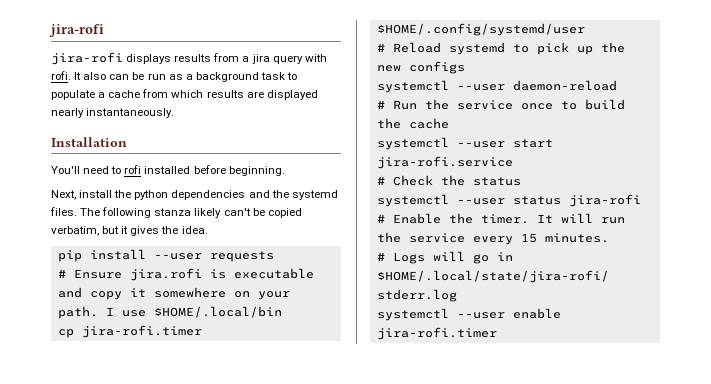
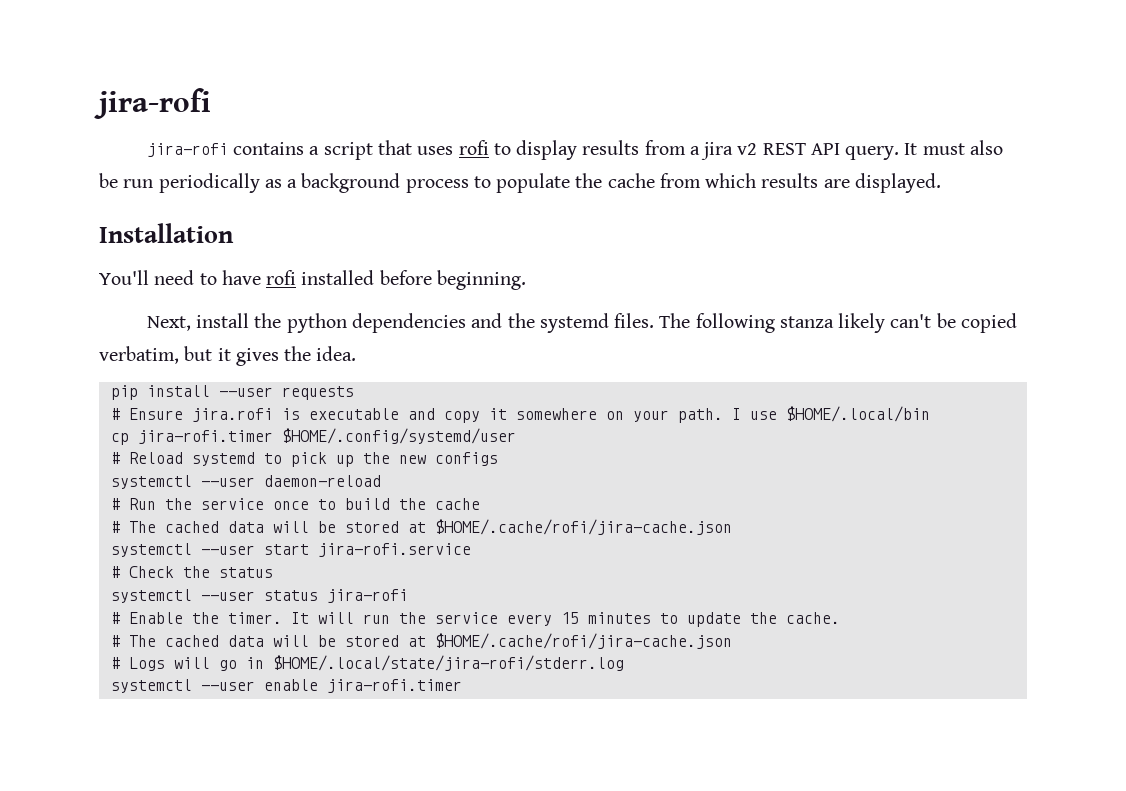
[126,53,327,64] [51,71,130,80] displays results from a jira query with rofi. It also can -> [233,140,1003,160] contains a script that uses rofi to display results from a jira v2 REST API query. It must also
(166, 76) none -> [158,173,260,193] periodically
[260,72,285,80] task -> [405,179,469,193] process
[98,92,106,98] a -> [575,173,603,188] the
[266,90,318,100] [51,108,175,118] displayed nearly instantaneously. -> [854,173,941,193] displayed.
(122, 170) none -> [221,270,261,285] have
(449, 123) none -> [110,519,732,535] // # The cached data will be stored at $HOME/.cache/rofi/jira-cache.json
[544,233,609,243] minutes. -> [587,612,840,627] [110,633,732,649] minutes to update the cache. // # The cached data will be stored at $HOME/.cache/rofi/jira-cache.json

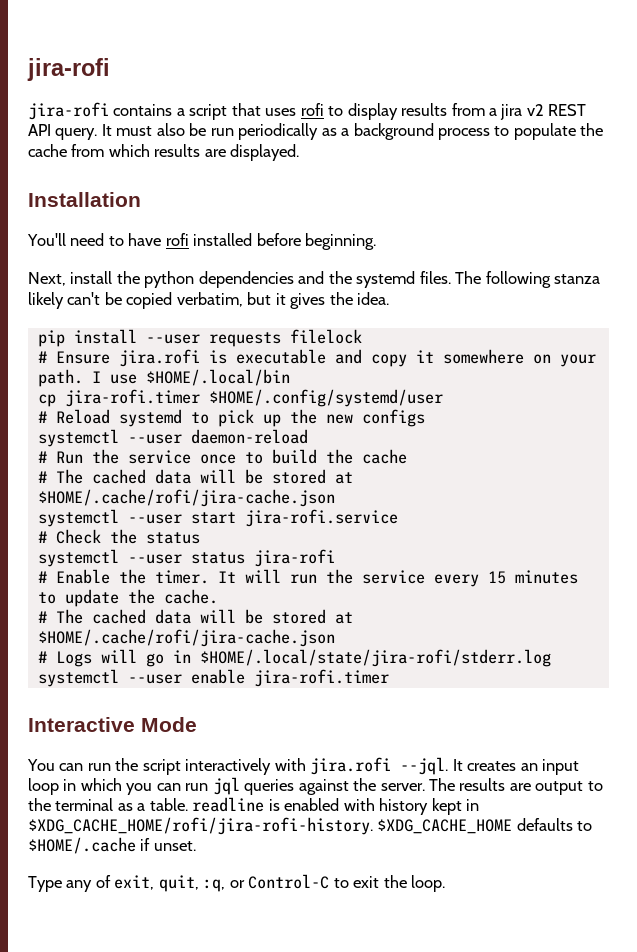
(354, 393) none -> [289,329,362,344] filelock
(462, 686) none -> [28,717,197,732] [27,757,579,775] [28,777,603,795] [28,797,480,815] [28,817,593,835] [28,837,196,854] [28,874,445,892] // Interactive Mode // You can run the script interactively with jira.rofi --jql. It creates an input loop in which you can run jql queries against the server. The results are output to the terminal as a table. readline is enabled with history kept in $XDG_CACHE_HOME/rofi/jira-rofi-history. $XDG_CACHE_HOME defaults to $HOME/.cache if unset. // Type any of exit, quit, :q, or Control-C to exit the loop.

